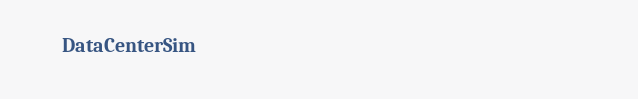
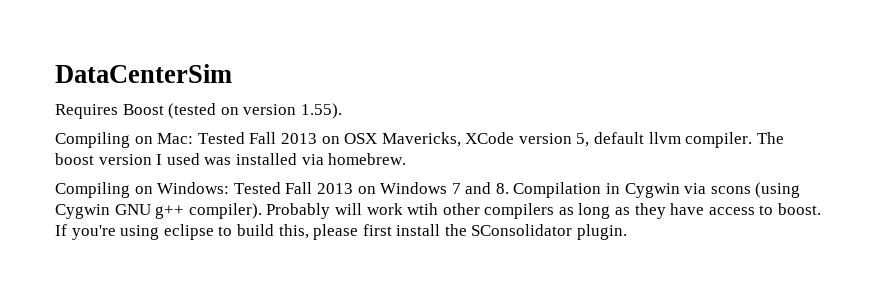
(196, 45) none -> [55,103,342,119] [55,132,784,148] [55,153,407,165] [55,182,801,198] [55,203,822,219] [55,224,628,240] // Requires Boost (tested on version 1.55). // Compiling on Mac: Tested Fall 2013 on OSX Mavericks, XCode version 5, default llvm compiler. The boost version I used was installed via homebrew. // Compiling on Windows: Tested Fall 2013 on Windows 7 and 8. Compilation in Cygwin via scons (using Cygwin GNU g++ compiler). Probably will work wtih other compilers as long as they have access to boost. If you're using eclipse to build this, please first install the SConsolidator plugin.

